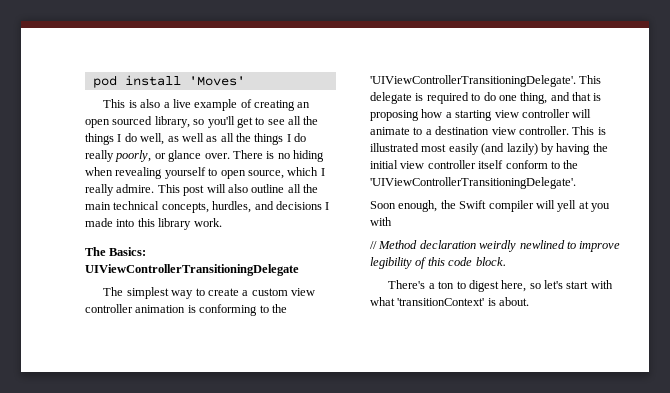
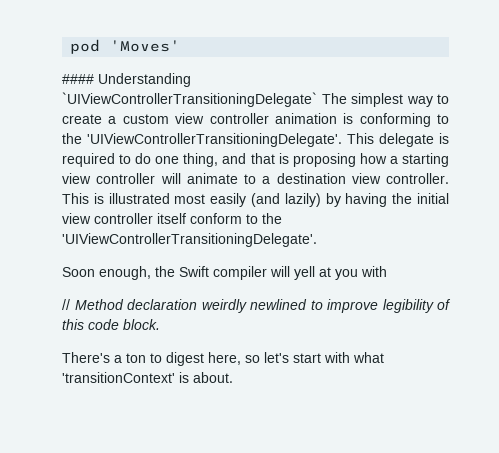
[124,75,181,86] install -> (101, 46) none
[103,99,311,111] [85,116,319,128] [85,133,307,145] [85,150,324,162] [85,167,325,179] [85,184,318,196] [85,201,330,213] [85,218,222,230] [85,247,147,256] [85,264,299,276] This is also a live example of creating an open sourced library, so you'll get to see all the things I do well, as well as all the things I do really poorly, or glance over. There is no hiding when revealing yourself to open source, which I really admire. This post will also outline all the main technical concepts, hurdles, and decisions I made into this library work. // The Basics: UIViewControllerTransitioningDelegate // -> [62,73,191,87] [62,92,317,107] #### Understanding `UIViewControllerTransitioningDelegate`

